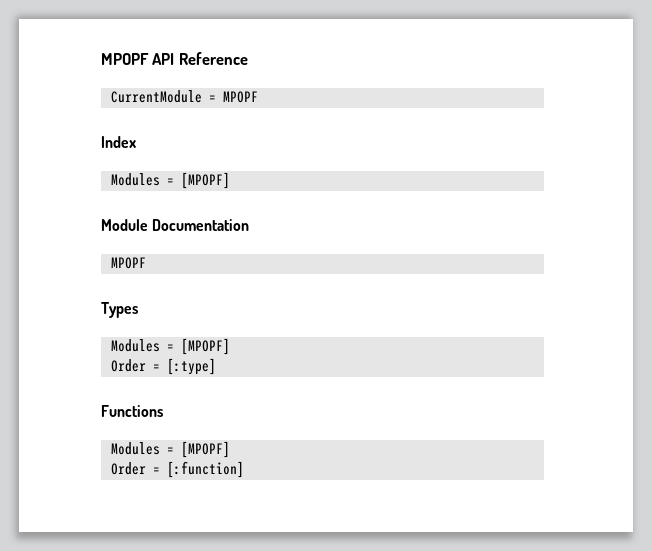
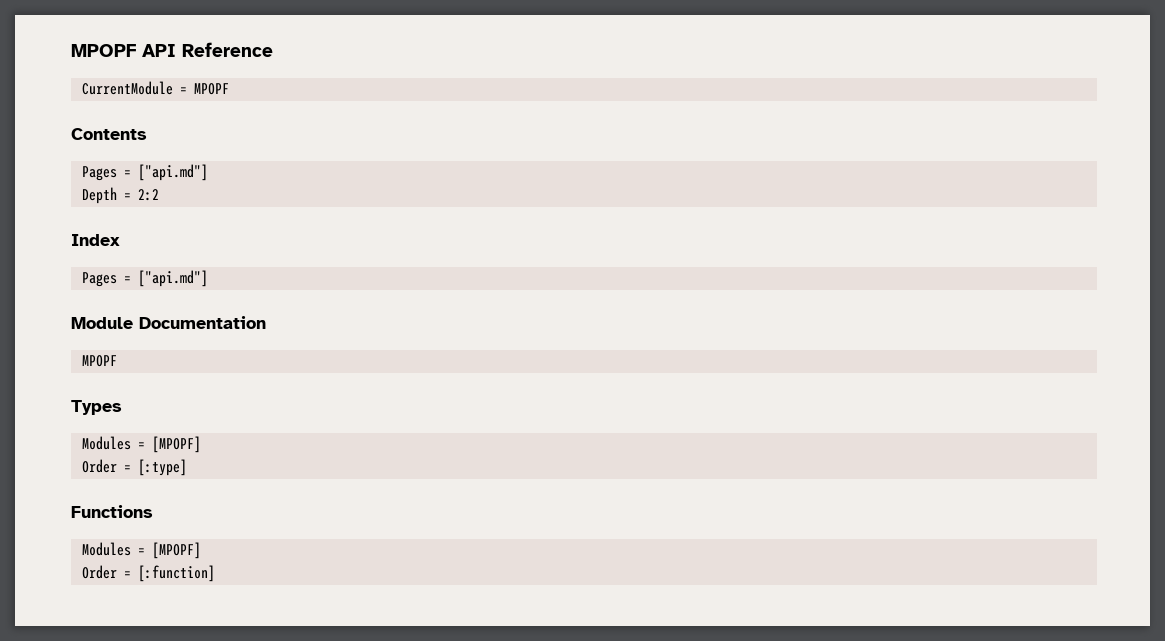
[101,136,136,148] [110,172,230,189] Index // Modules = [MPOPF] -> [71,128,147,140] [81,164,208,181] [81,187,159,204] [71,234,120,246] [81,270,208,287] Contents // Pages = ["api.md"] // Depth = 2:2 // Index // Pages = ["api.md"]

